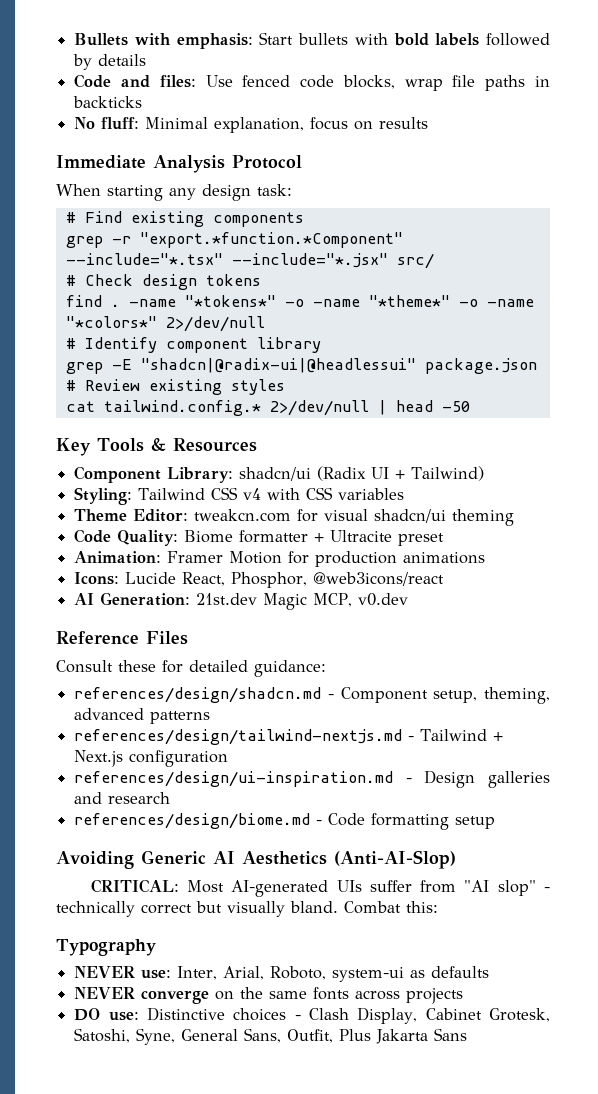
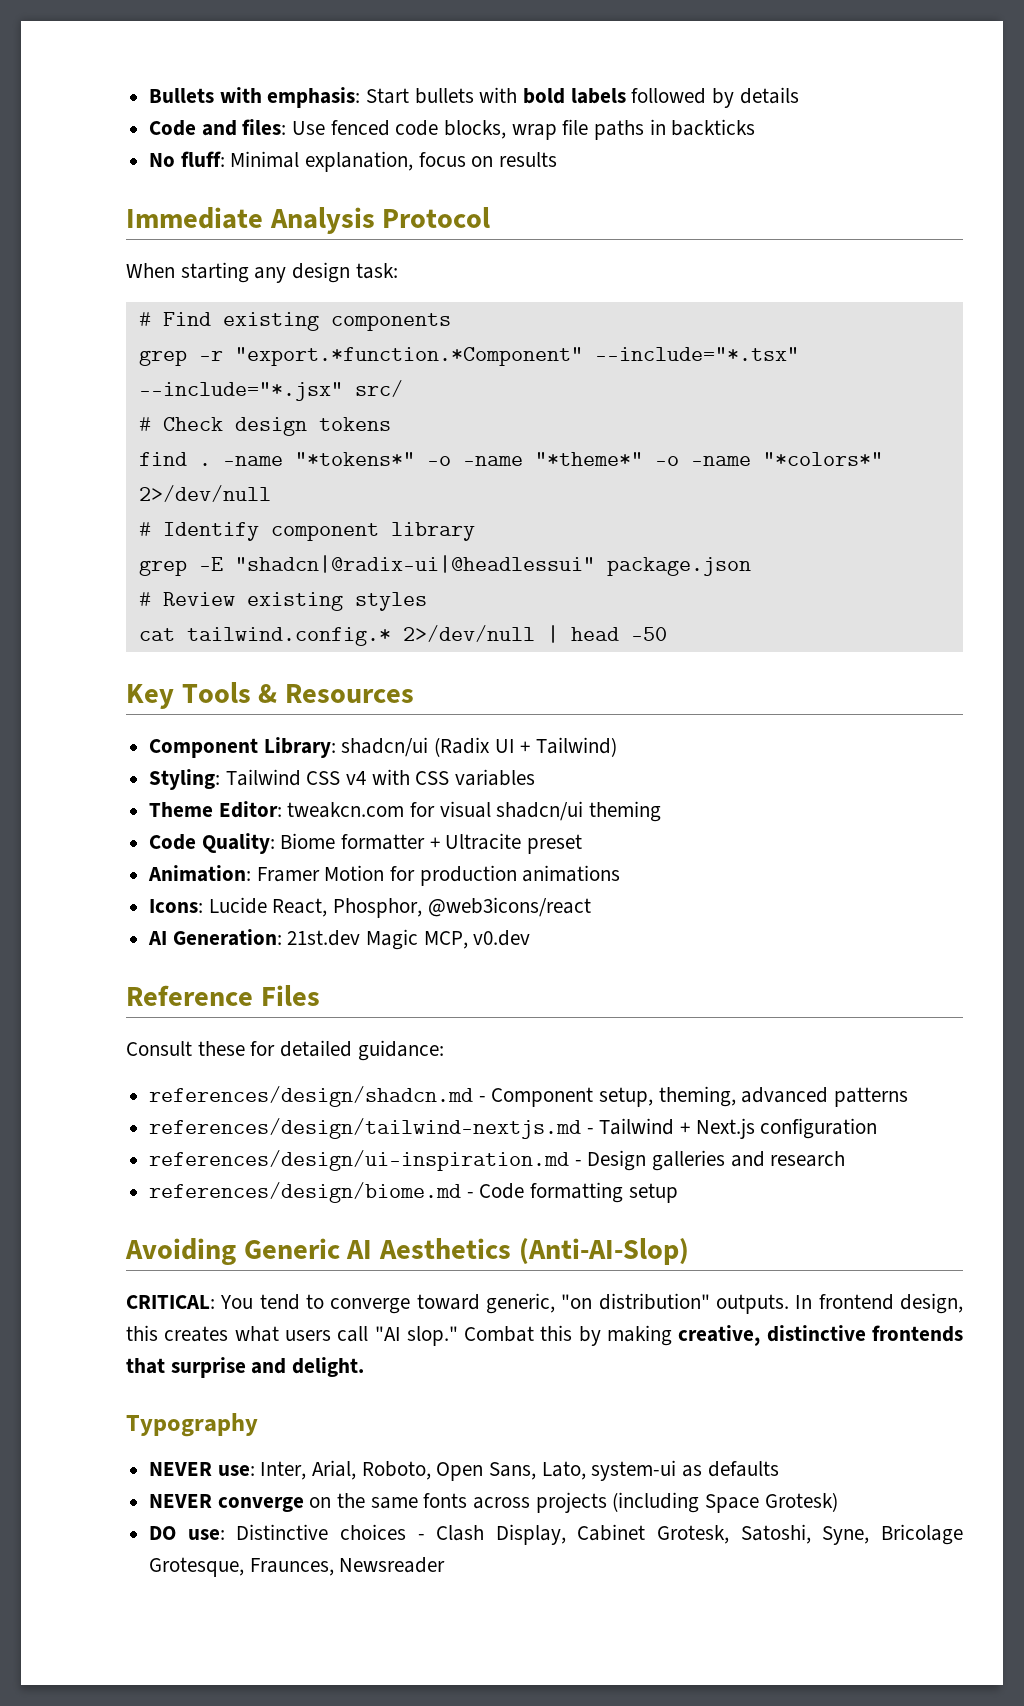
[186,880,550,897] [56,901,438,917] Most AI-generated UIs suffer from "AI slop" - technically correct but visually bland. Combat this: -> [220,1293,964,1314] [126,1325,963,1346] [126,1357,365,1378] You tend to converge toward generic, "on distribution" outputs. In frontend design, this creates what users call "AI slop." Combat this by making creative, distinctive frontends that surprise and delight.
(327, 973) none -> [436,1461,586,1481] Open Sans, Lato,
(464, 996) none -> [612,1492,838,1513] (including Space Grotesk)
[181,1028,468,1044] General Sans, Outfit, Plus Jakarta Sans -> [881,1524,963,1545] [149,1557,446,1577] Bricolage Grotesque, Fraunces, Newsreader

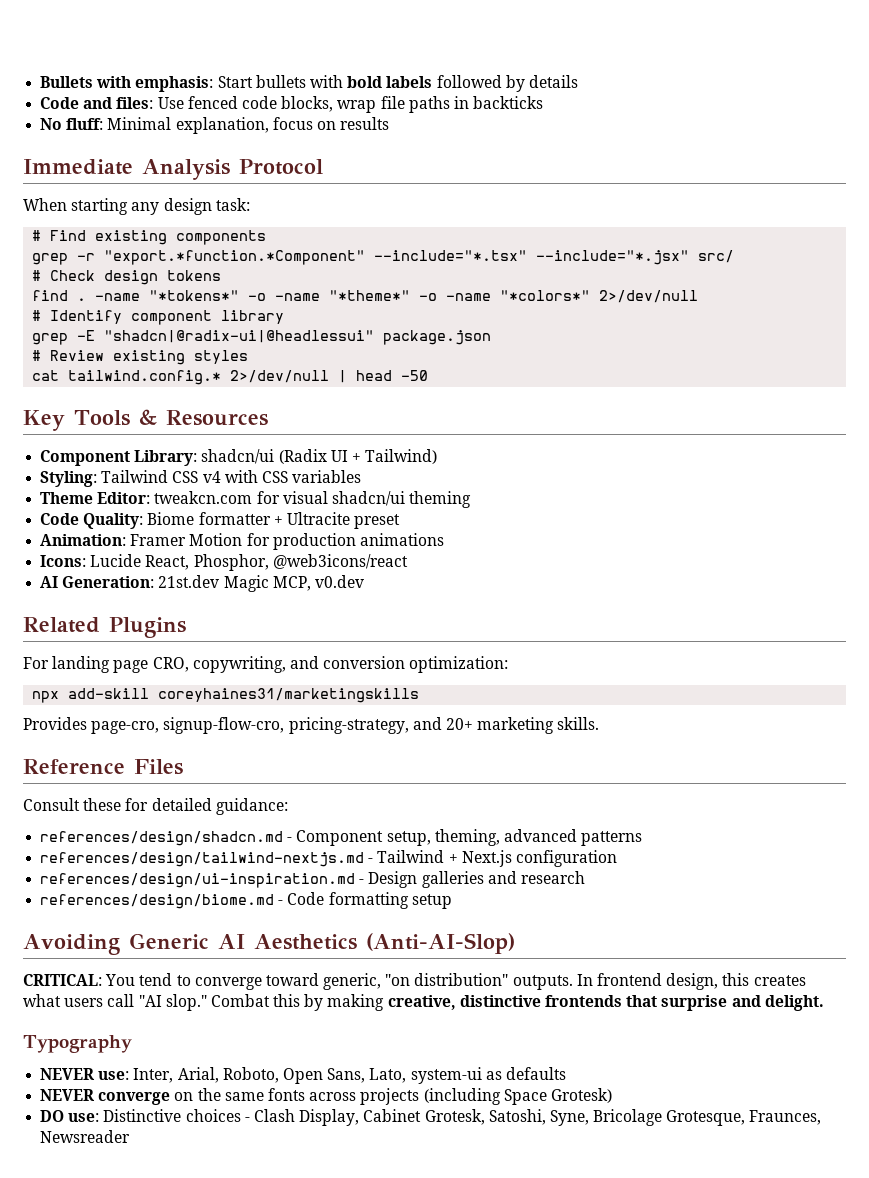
(531, 938) none -> [23,617,186,638] [23,656,509,673] [32,688,420,703] [23,717,600,734] // Related Plugins // For landing page CRO, copywriting, and conversion optimization: // npx add-skill coreyhaines31/marketingskills // Provides page-cro, signup-flow-cro, pricing-strategy, and 20+ marketing skills.

